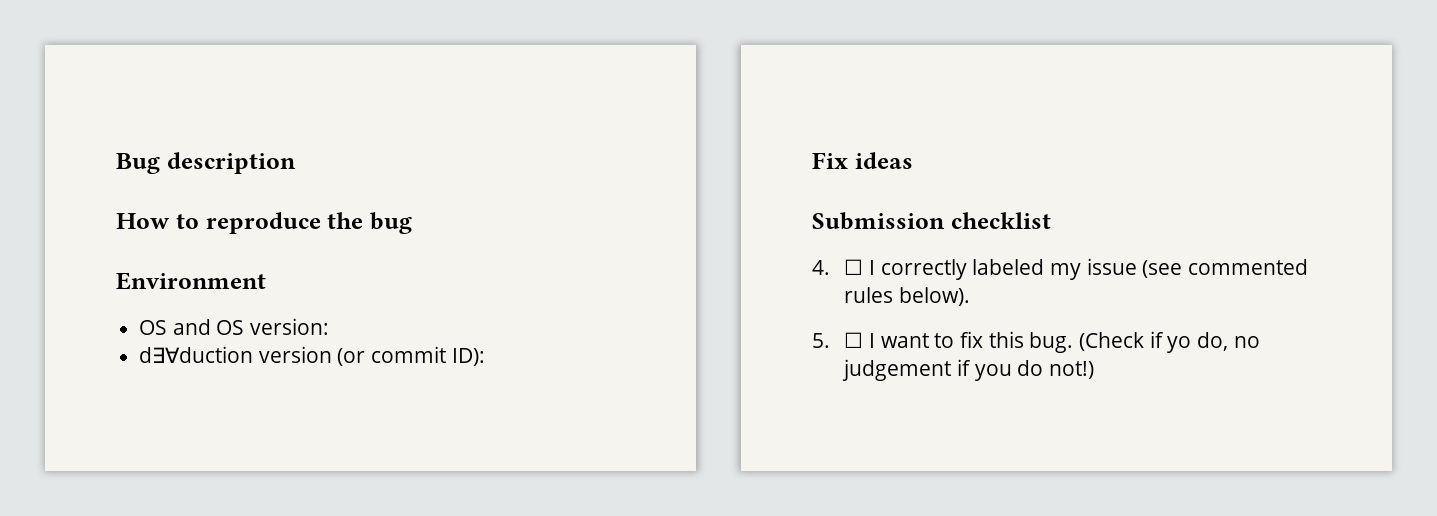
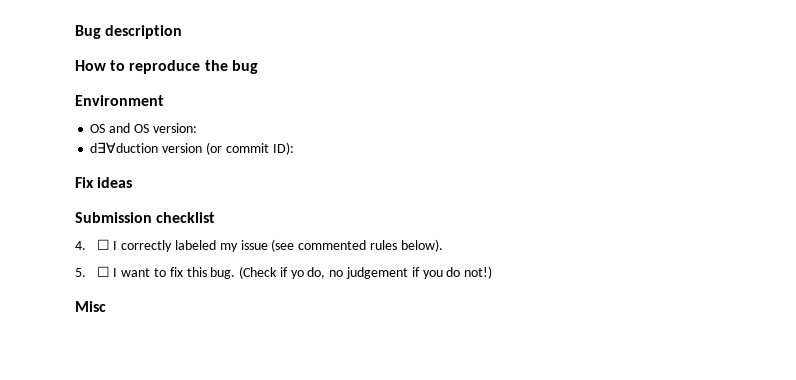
(1094, 370) none -> [75,301,106,312] // Misc

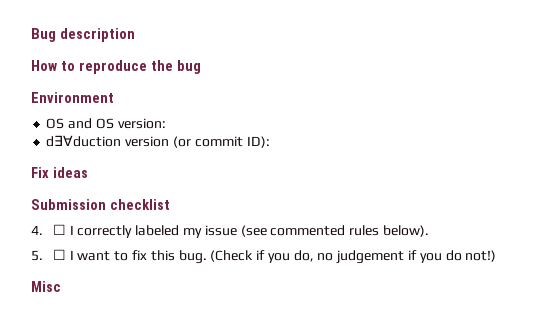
[290,270,304,279] yo -> [267,253,290,263] you

